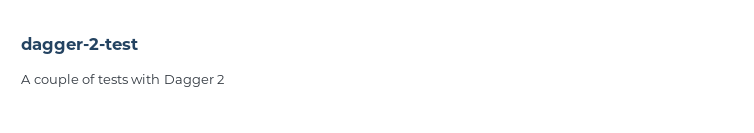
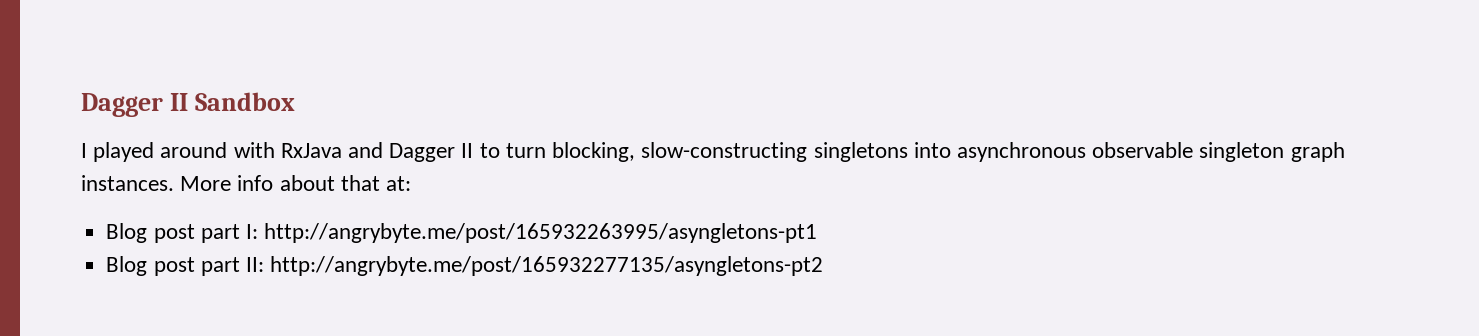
[21,37,138,54] [21,74,225,87] dagger-2-test // A couple of tests with Dagger 2 -> [81,92,295,117] [81,142,1345,162] [81,175,412,191] [106,223,818,243] [106,256,824,276] Dagger II Sandbox // I played around with RxJava and Dagger II to turn blocking, slow-constructing singletons into asynchronous observable singleton graph instances. More info about that at: // Blog post part I: http://angrybyte.me/post/165932263995/asyngletons-pt1 // Blog post part II: http://angrybyte.me/post/165932277135/asyngletons-pt2

